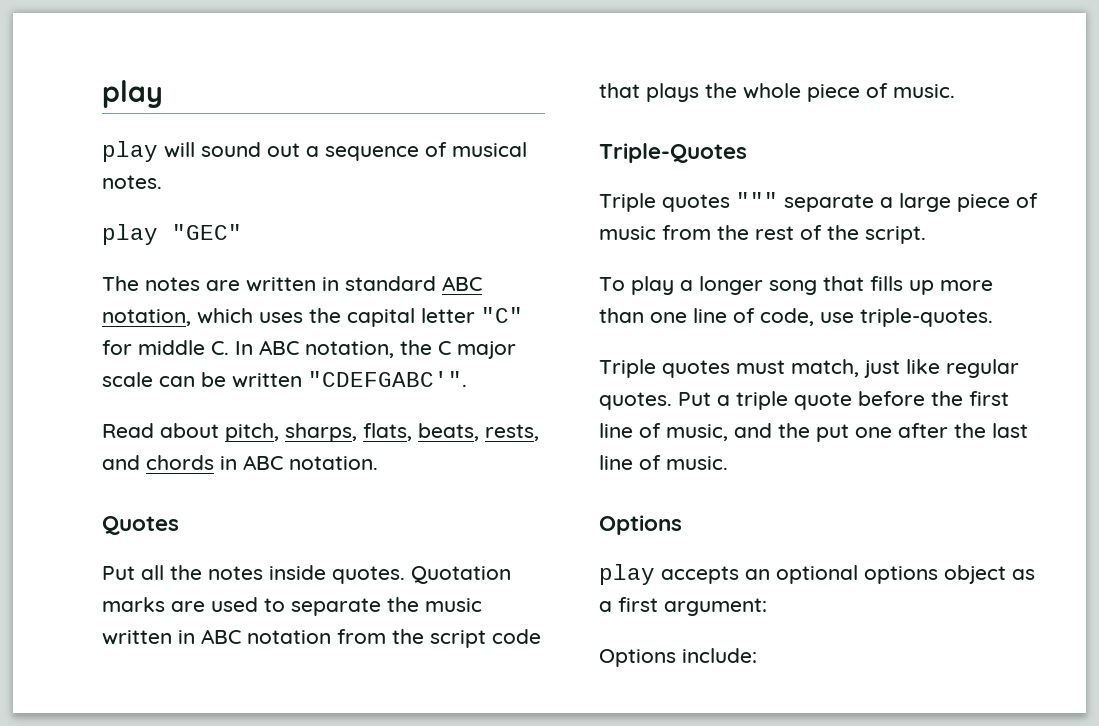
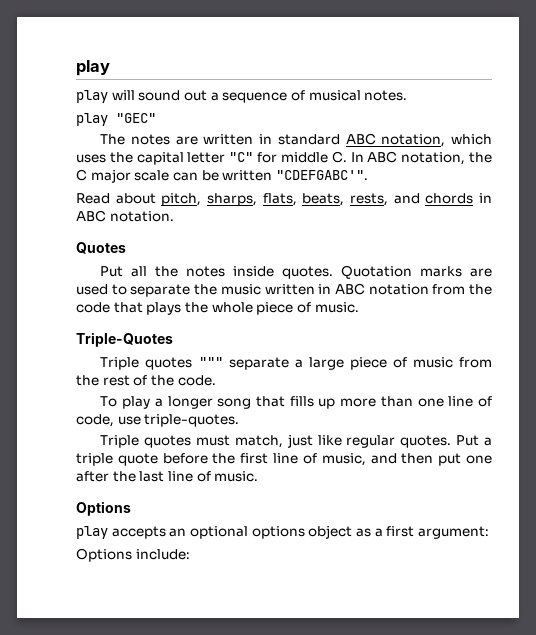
[430,630,486,648] script -> (492, 289) none
[865,226,926,244] script. -> [177,375,216,386] code.
[778,423,810,438] the -> [401,453,434,464] then

